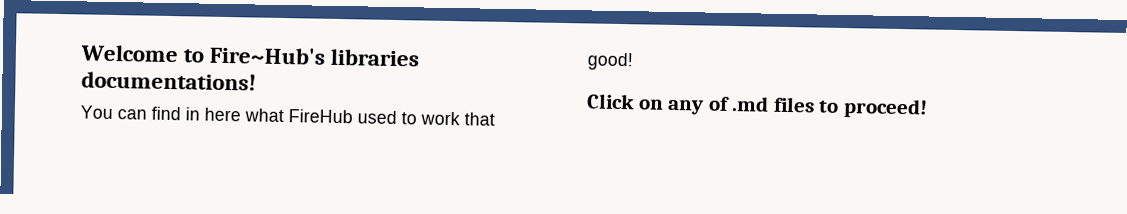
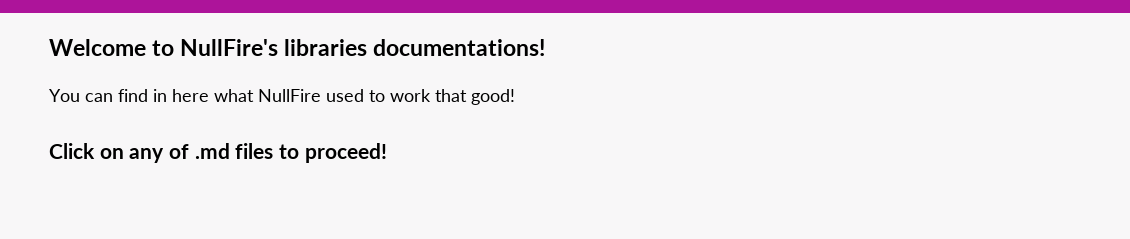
[209,46,326,65] Fire~Hub's -> [180,39,279,56] NullFire's
[288,109,353,124] FireHub -> [258,89,321,102] NullFire

